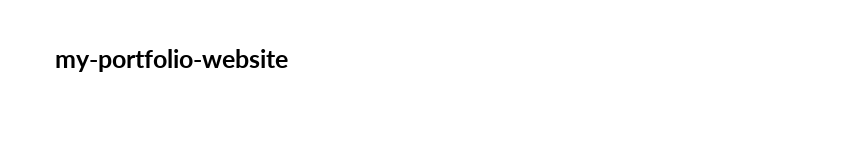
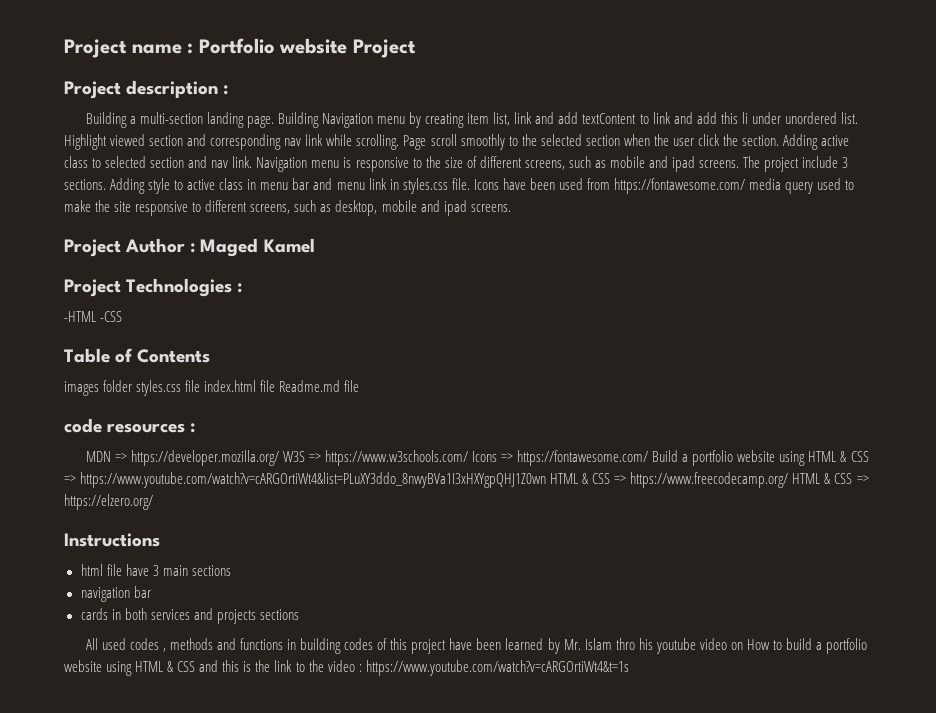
[55,49,288,72] my-portfolio-website -> [64,38,416,58] [64,80,229,99] [85,112,858,128] [64,134,850,150] [64,156,849,172] [64,178,855,194] [64,200,511,216] [64,238,315,257] [64,278,243,297] [64,311,123,322] [64,348,211,363] [64,380,360,396] [64,418,196,433] [85,450,869,466] [64,472,869,488] [64,494,153,510] [64,533,160,547] [80,564,231,576] [80,586,151,602] [80,608,299,624] [85,638,868,654] [64,660,629,676] Project name : Portfolio website Project // Project description : // Building a multi-section landing page. Building Navigation menu by creating item list, link and add textContent to link and add this li under unordered list. Highlight viewed section and corresponding nav link while scrolling. Page scroll smoothly to the selected section when the user click the section. Adding active class to selected section and nav link. Navigation menu is responsive to the size of different screens, such as mobile and ipad screens. The project include 3 sections. Adding style to active class in menu bar and menu link in styles.css file. Icons have been used from https://fontawesome.com/ media query used to make the site responsive to different screens, such as desktop, mobile and ipad screens. // Project Author : Maged Kamel // Project Technologies : // -HTML -CSS // Table of Contents // images folder styles.css file index.html file Readme.md file // code resources : // MDN => https://developer.mozilla.org/ W3S => https://www.w3schools.com/ Icons => https://fontawesome.com/ Build a portfolio website using HTML & CSS => https://www.youtube.com/watch?v=cARGOrtiWt4&list=PLuXY3ddo_8nwyBVa1I3xHXYgpQHJ1Z0wn HTML & CSS => https://www.freecodecamp.org/ HTML & CSS => https://elzero.org/ // Instructions // html file have 3 main sections // navigation bar // cards in both services and projects sections // All used codes , methods and functions in building codes of this project have been learned by Mr. Islam thro his youtube video on How to build a portfolio website using HTML & CSS and this is the link to the video : https://www.youtube.com/watch?v=cARGOrtiWt4&t=1s

